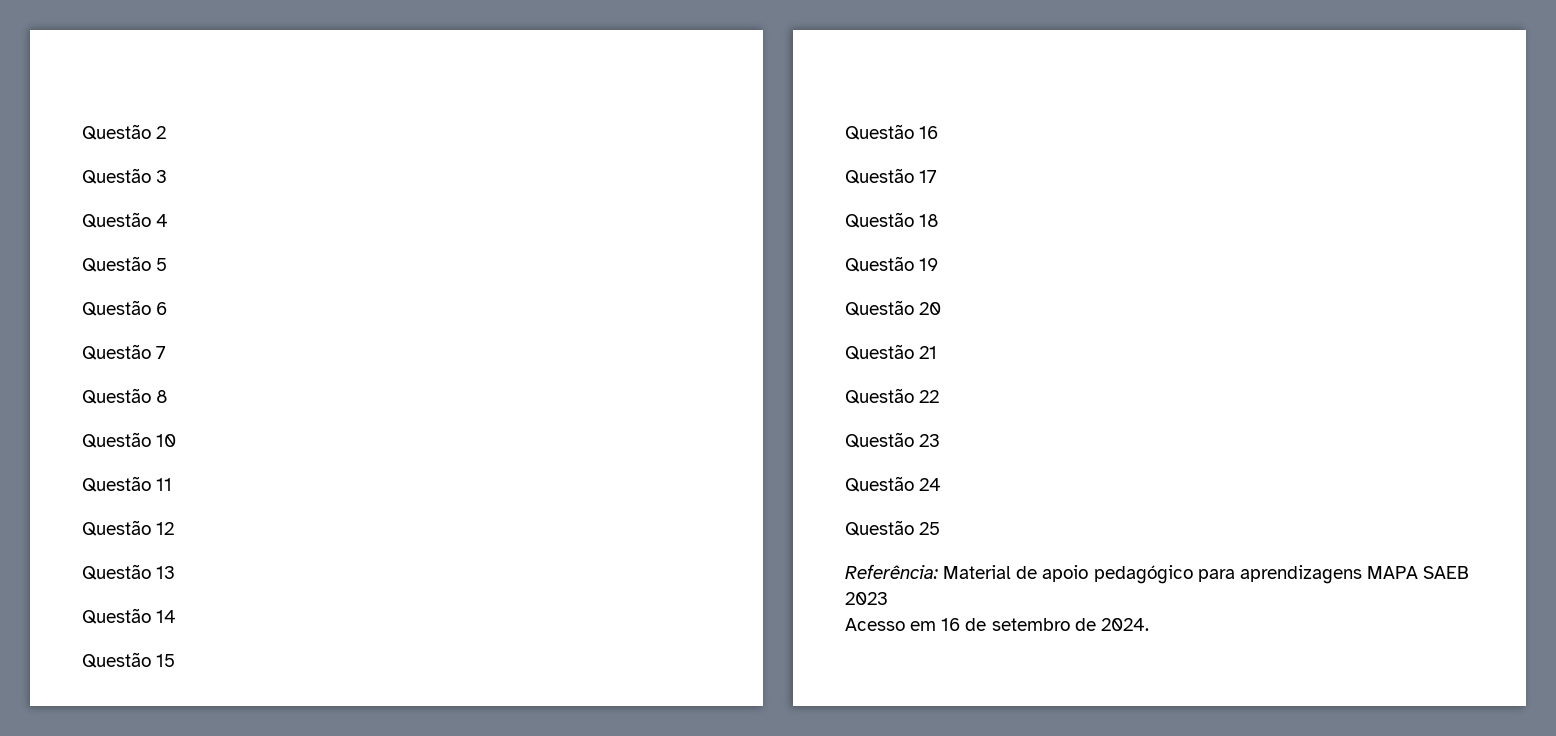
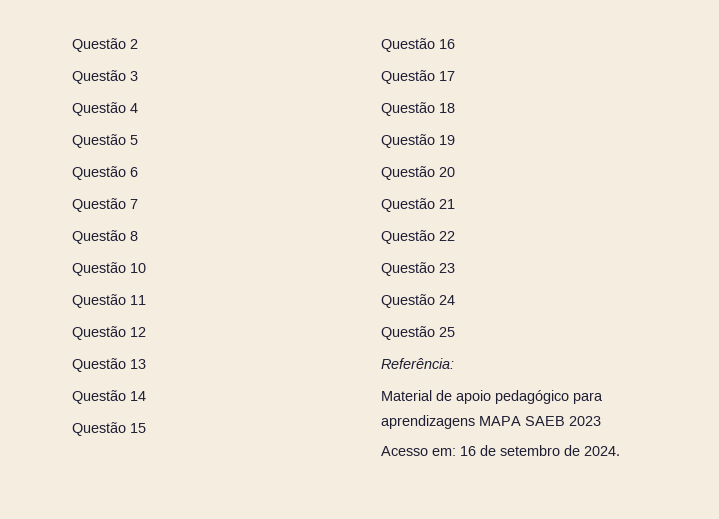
(938, 571) none -> (454, 363) //
[910,621,937,631] em -> [432,448,456,456] em:

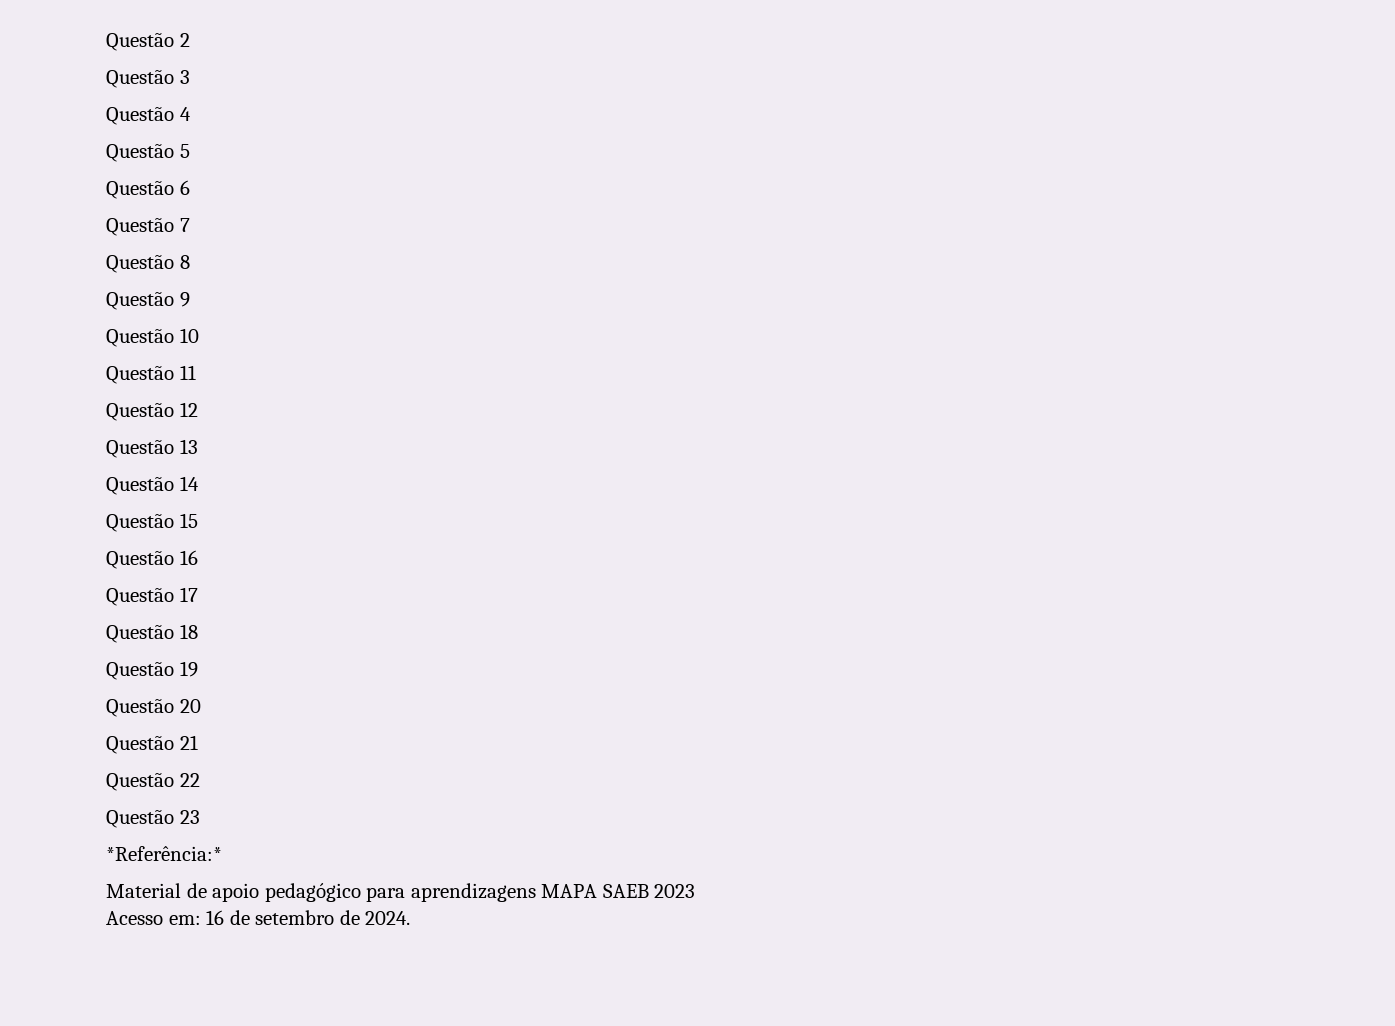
(138, 236) none -> [106,291,190,310] // Questão 9
[381,294,455,308] [381,326,455,340] [381,358,454,369] Questão 24 // Questão 25 // Referência: -> [106,846,222,861] *Referência:*

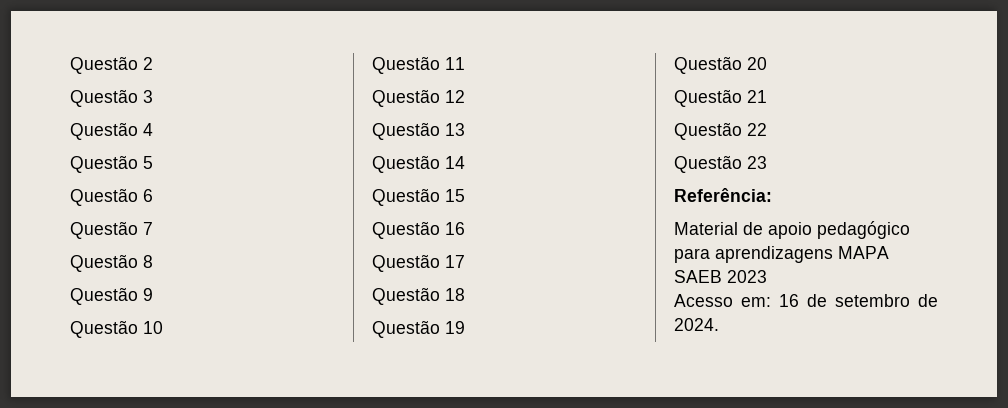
[106,846,222,861] *Referência:* -> [674,188,772,202] Referência:

